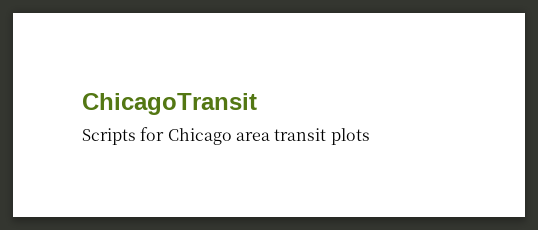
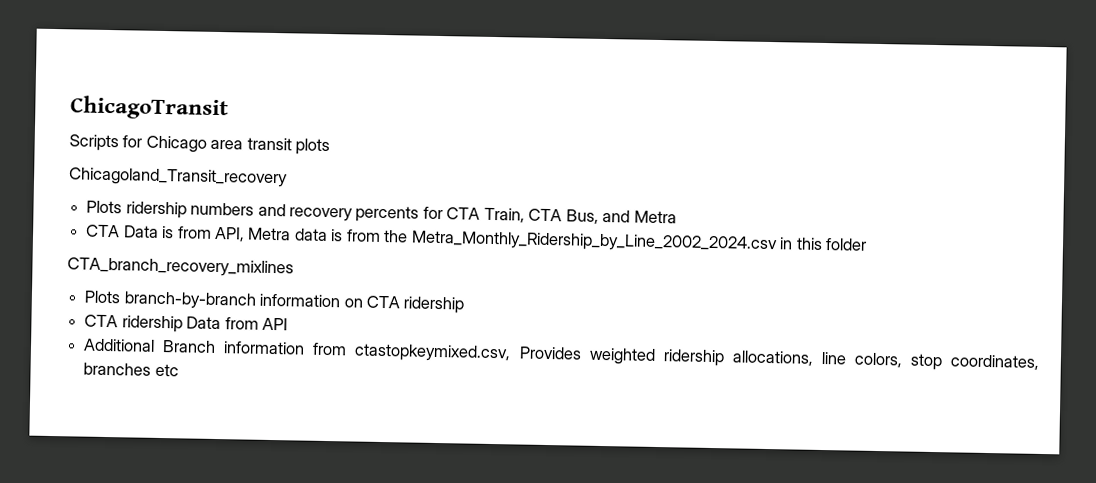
(370, 136) none -> [68,167,288,188] [86,200,677,224] [86,224,868,254] [67,257,294,278] [84,290,465,314] [84,314,288,333] [83,338,1040,371] [83,362,179,377] // Chicagoland_Transit_recovery // Plots ridership numbers and recovery percents for CTA Train, CTA Bus, and Metra // CTA Data is from API, Metra data is from the Metra_Monthly_Ridership_by_Line_2002_2024.csv in this folder // CTA_branch_recovery_mixlines // Plots branch-by-branch information on CTA ridership // CTA ridership Data from API // Additional Branch information from ctastopkeymixed.csv, Provides weighted ridership allocations, line colors, stop coordinates, branches etc

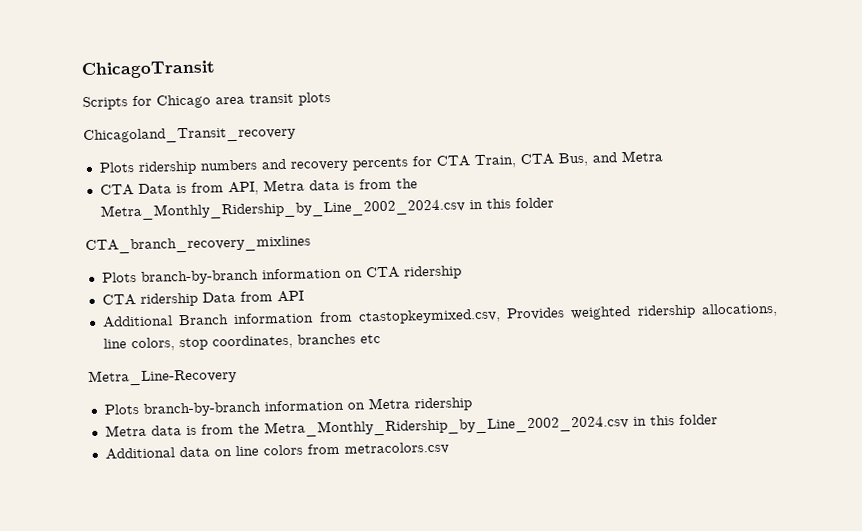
(179, 370) none -> [88,368,237,387] [103,397,472,417] [104,414,718,438] [104,441,449,460] // Metra_Line-Recovery // Plots branch-by-branch information on Metra ridership // Metra data is from the Metra_Monthly_Ridership_by_Line_2002_2024.csv in this folder // Additional data on line colors from metracolors.csv

